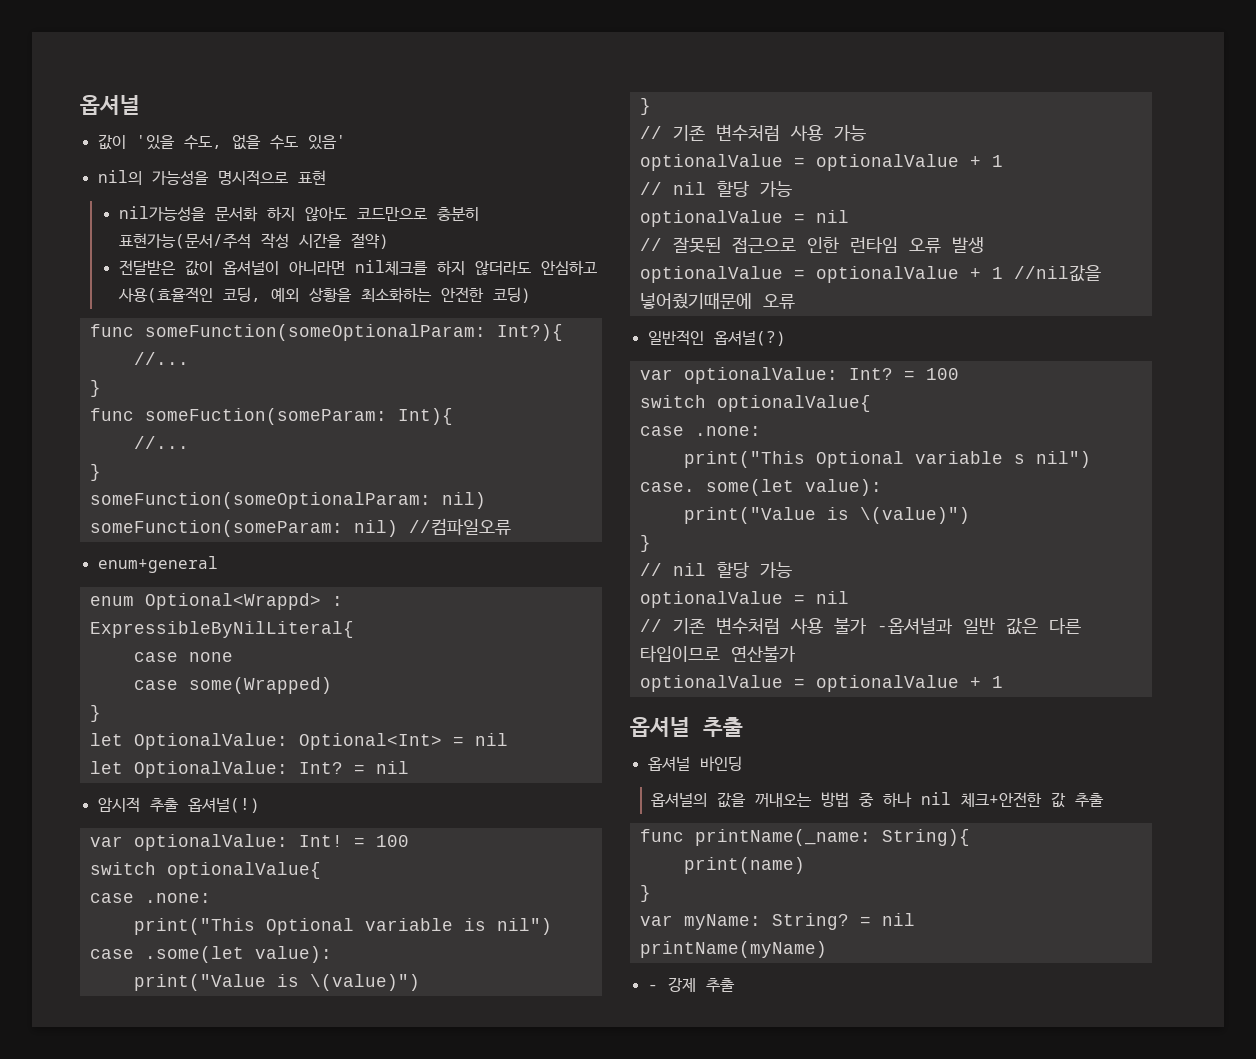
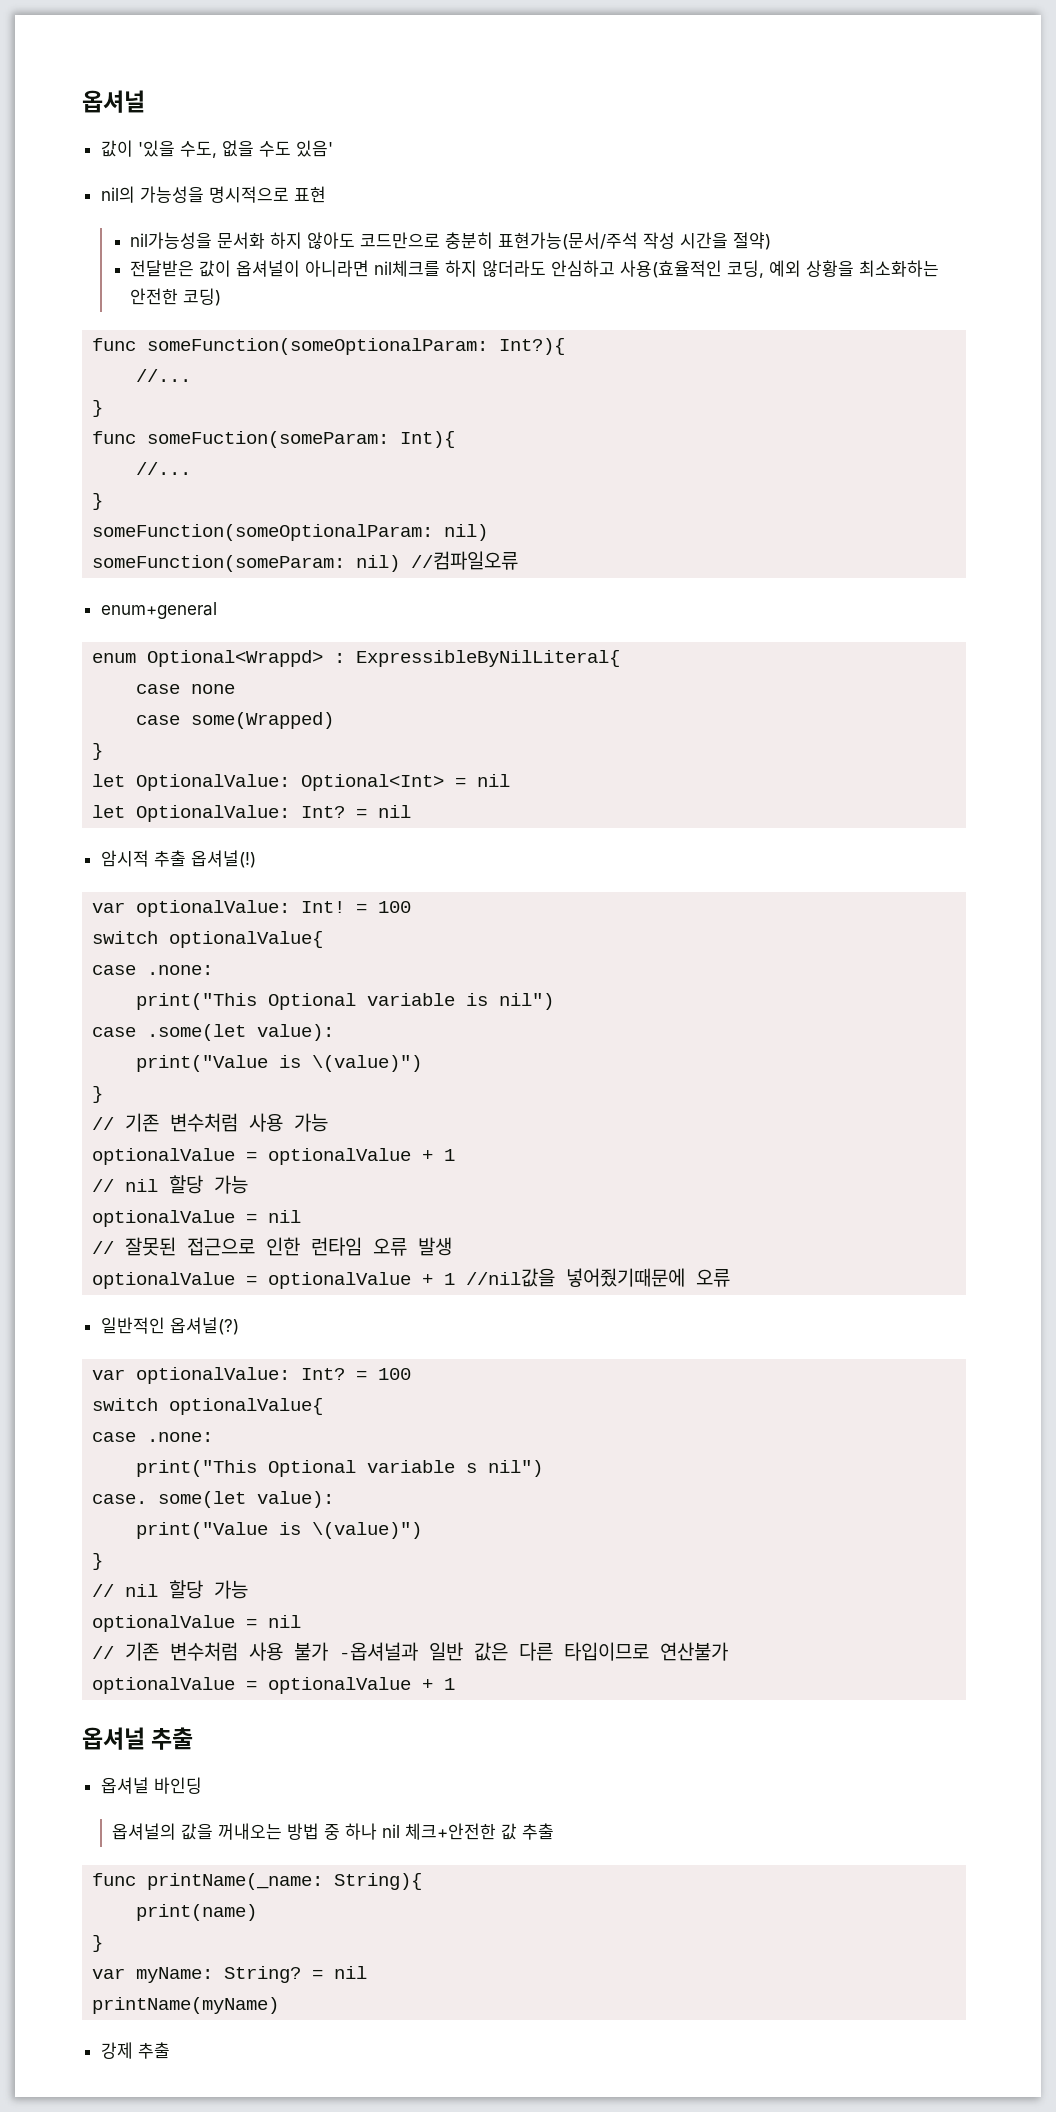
[647,984,658,990] - -> (280, 2005) none

